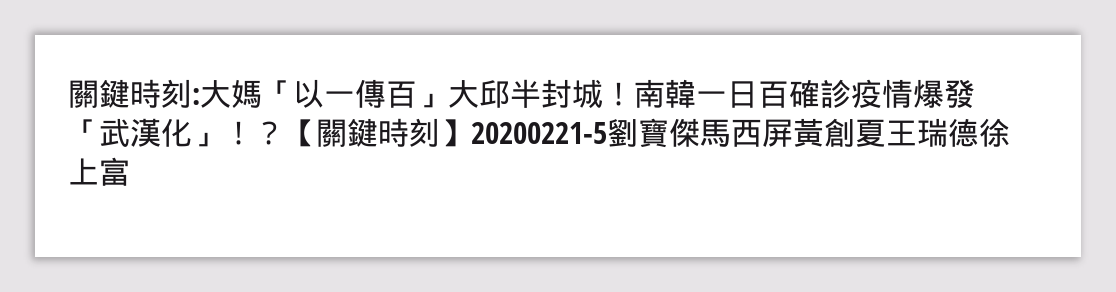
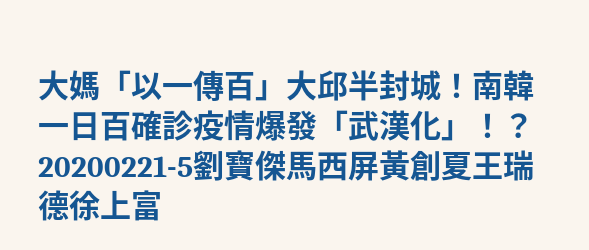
[68,79,200,108] 關鍵時刻: -> (38, 85) none
[285,118,471,147] 【關鍵時刻】 -> (534, 125) none

